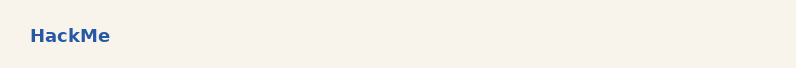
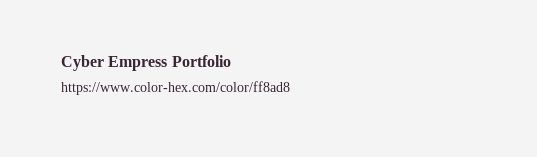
[30,28,110,42] HackMe -> [61,55,231,71] [61,81,290,95] Cyber Empress Portfolio // https://www.color-hex.com/color/ff8ad8

